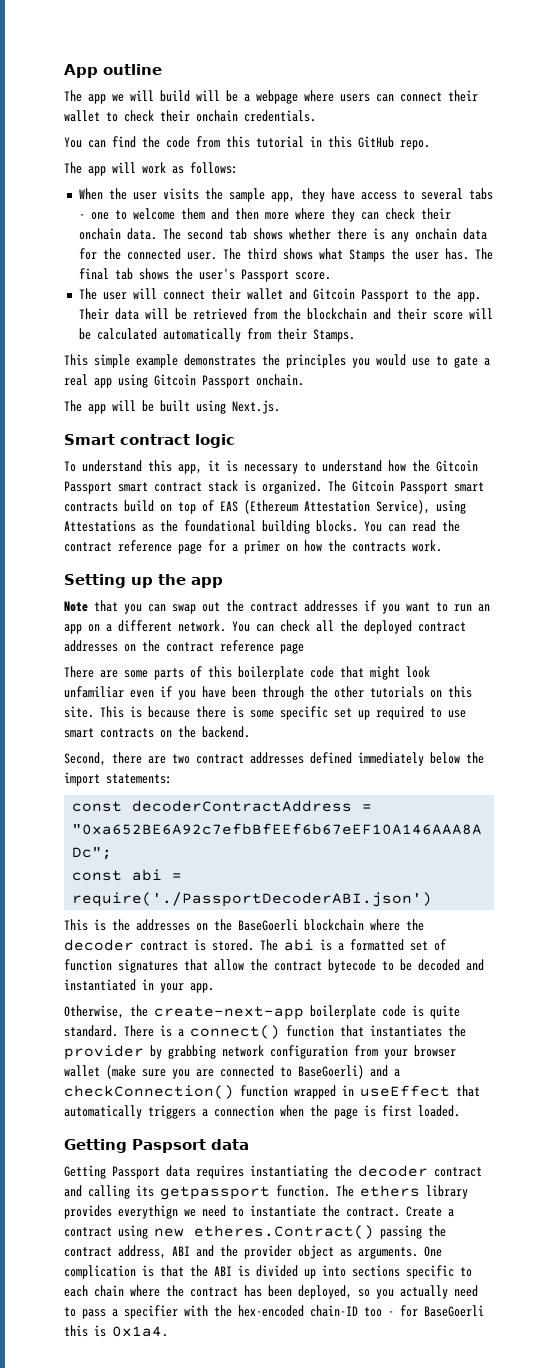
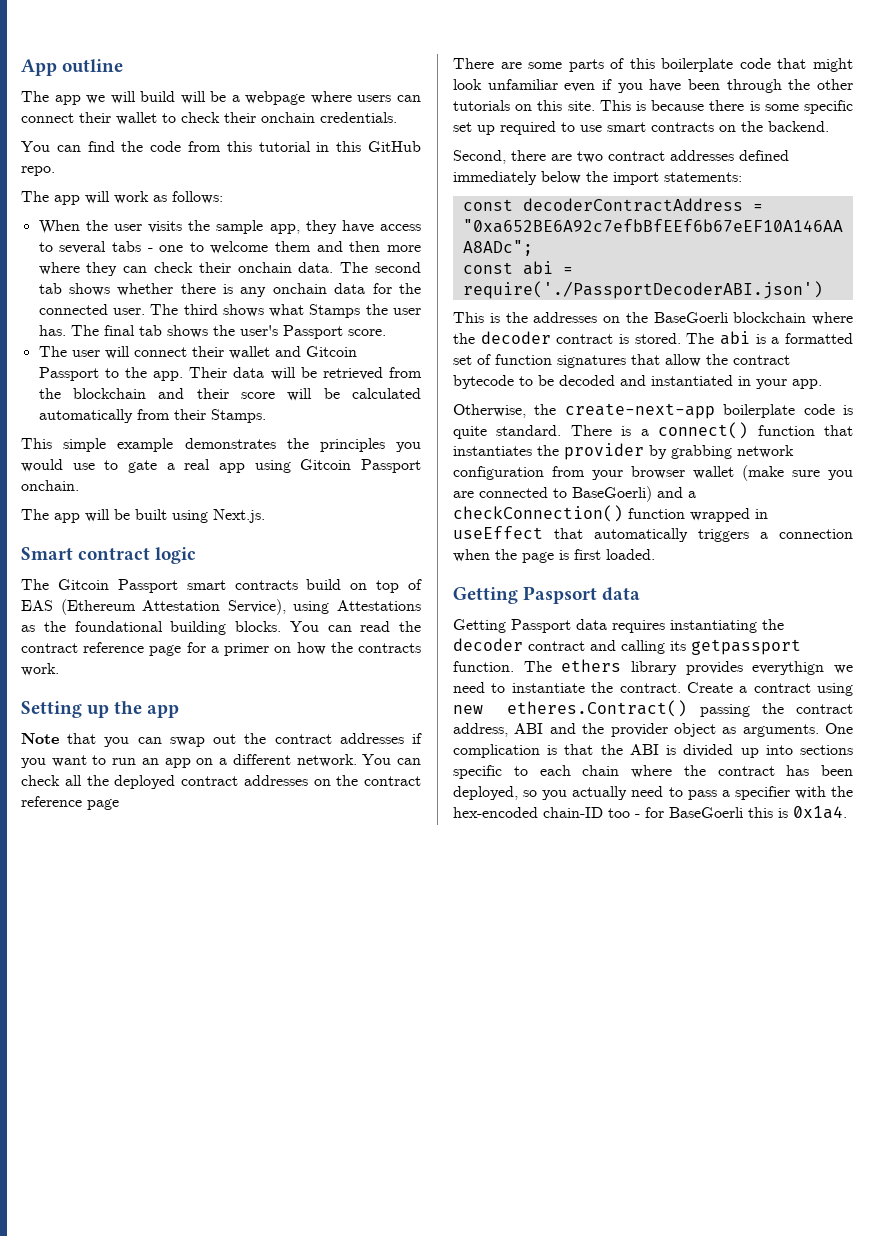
[64,460,478,474] [64,480,322,494] To understand this app, it is necessary to understand how the Gitcoin Passport smart contract stack is organized. -> (197, 555) none

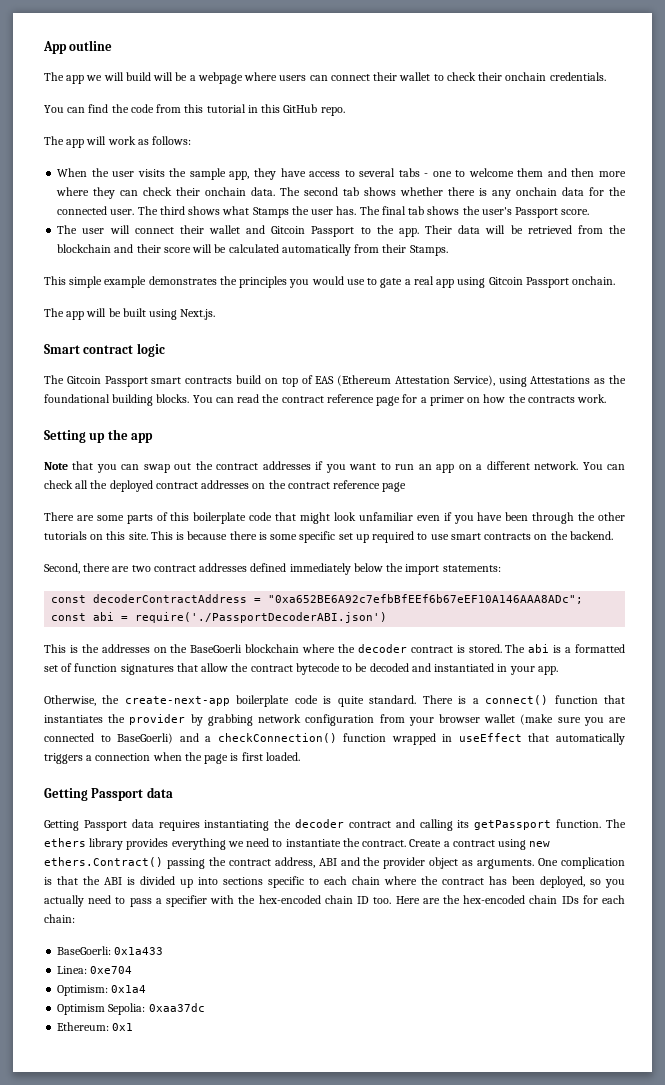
[523,586,598,604] Paspsort -> [91,788,144,801] Passport
[691,639,801,655] getpassport -> [474,820,552,830] getPassport
[752,661,825,675] everythign -> [171,838,226,850] everything
[507,700,688,717] etheres.Contract() -> [44,857,163,867] ethers.Contract()
[543,806,847,819] chain-ID too - for BaseGoerli this is 0x1a4. -> [324,895,626,904] [44,914,75,923] [57,946,164,955] [57,966,133,974] [57,985,147,996] [57,1003,205,1015] [57,1022,134,1031] chain ID too. Here are the hex-encoded chain IDs for each chain: // BaseGoerli: 0x1a433 // Linea: 0xe704 // Optimism: 0x1a4 // Optimism Sepolia: 0xaa37dc // Ethereum: 0x1

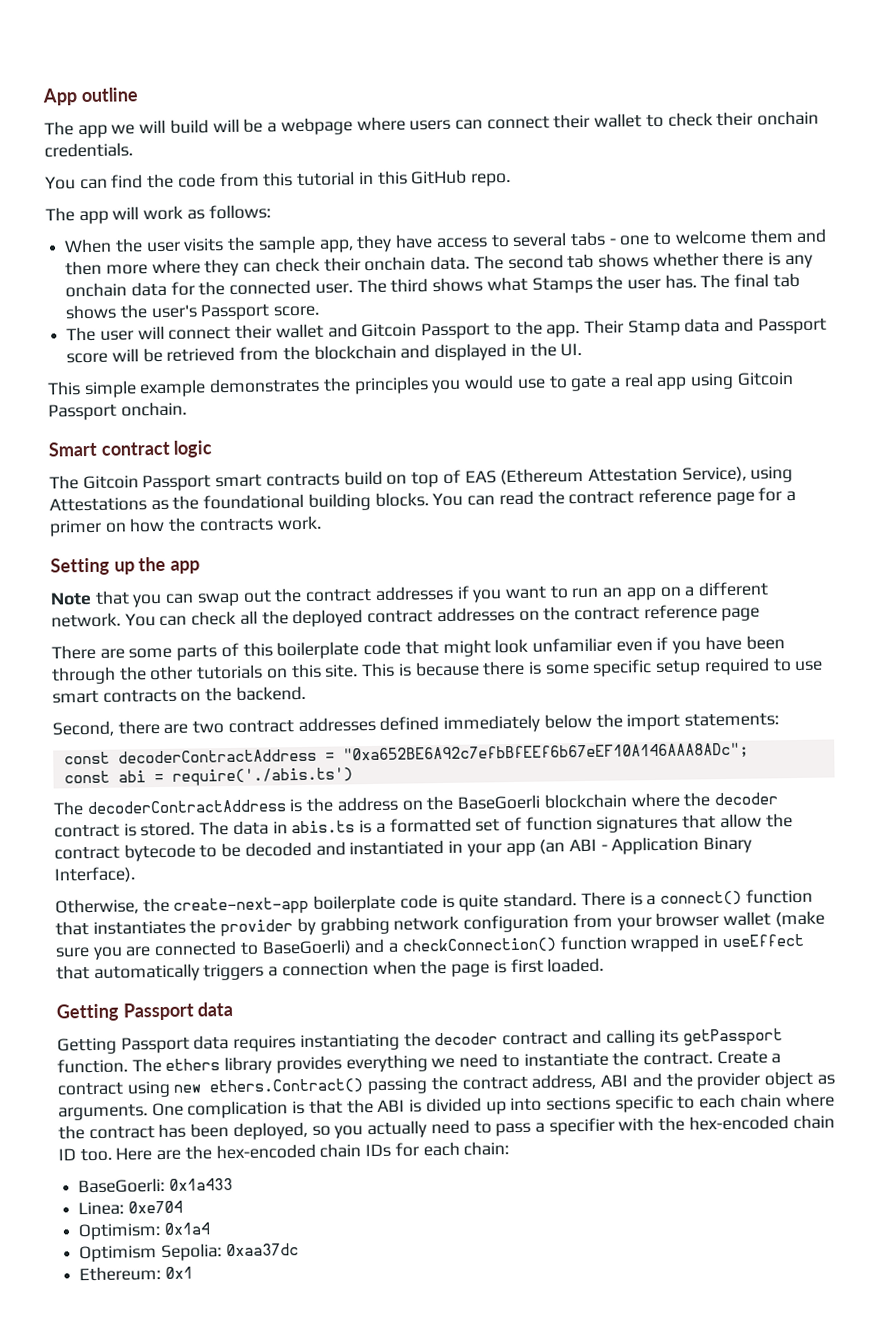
[458,225,481,234] data -> [627,317,827,337] [66,352,109,364] Stamp data and Passport score
[136,244,448,256] their score will be calculated automatically from their Stamps. -> [434,342,583,362] displayed in the UI.
[44,308,216,320] // The app will be built using Next.js. -> (187, 409) none
[338,533,369,543] set up -> [655,659,702,676] setup
[135,612,388,623] [44,644,66,653] require('./PassportDecoderABI.json') // This -> [171,767,353,786] [53,799,287,816] require('./abis.ts') // The decoderContractAddress
[101,644,150,653] addresses -> [336,796,399,812] address
[528,644,550,653] abi -> [232,820,356,835] data in abis.ts
[537,666,558,675] app. -> [505,836,753,857] [54,866,135,884] app (an ABI - Application Binary Interface).

